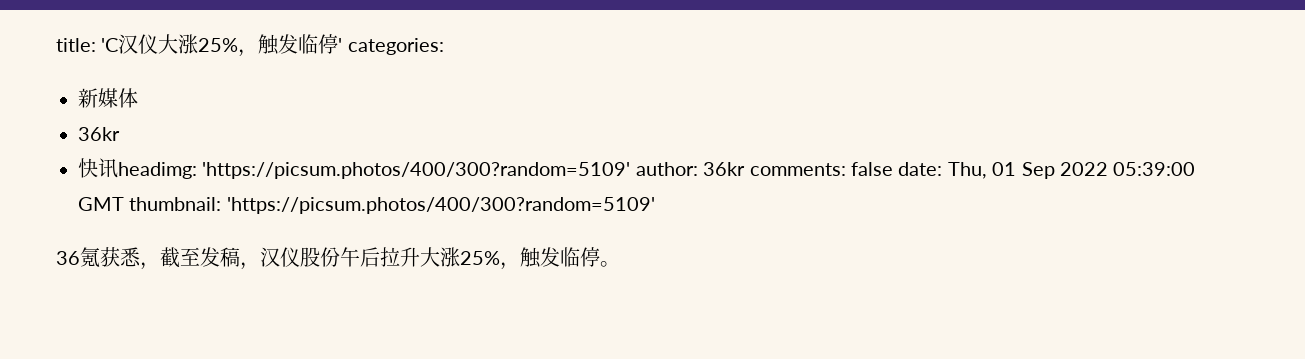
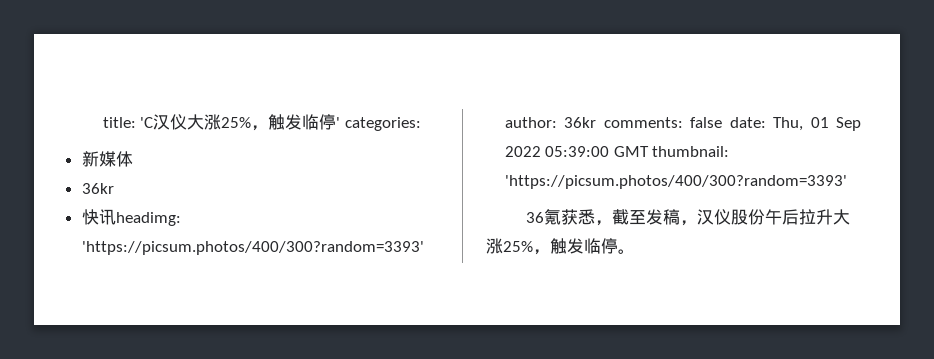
[202,162,631,179] 'https://picsum.photos/400/300?random=5109' -> [81,241,424,255] 'https://picsum.photos/400/300?random=3393'
[226,197,655,214] 'https://picsum.photos/400/300?random=5109' -> [504,175,847,189] 'https://picsum.photos/400/300?random=3393'

